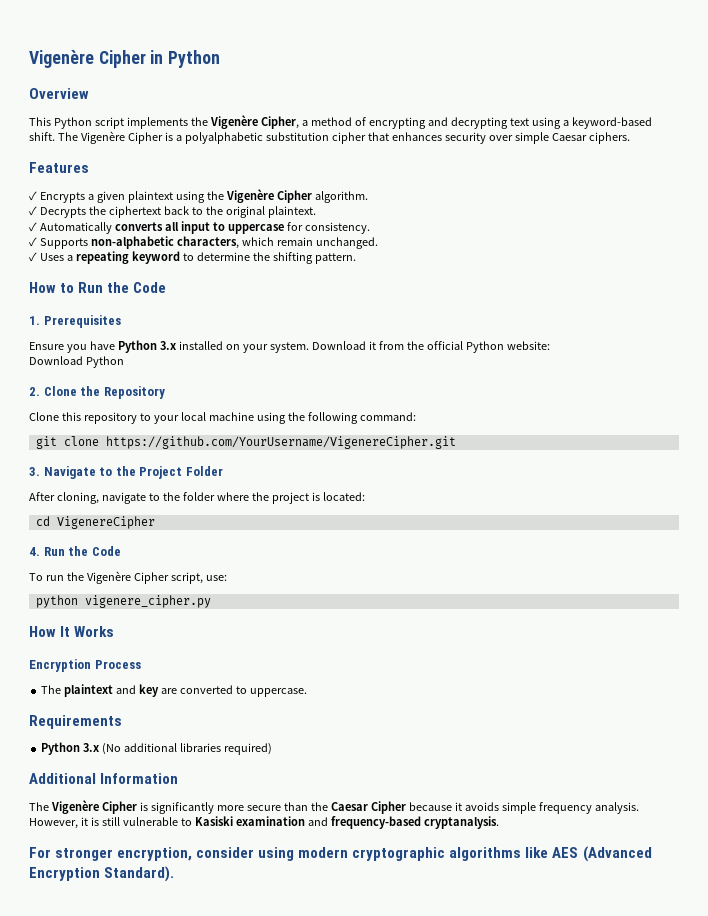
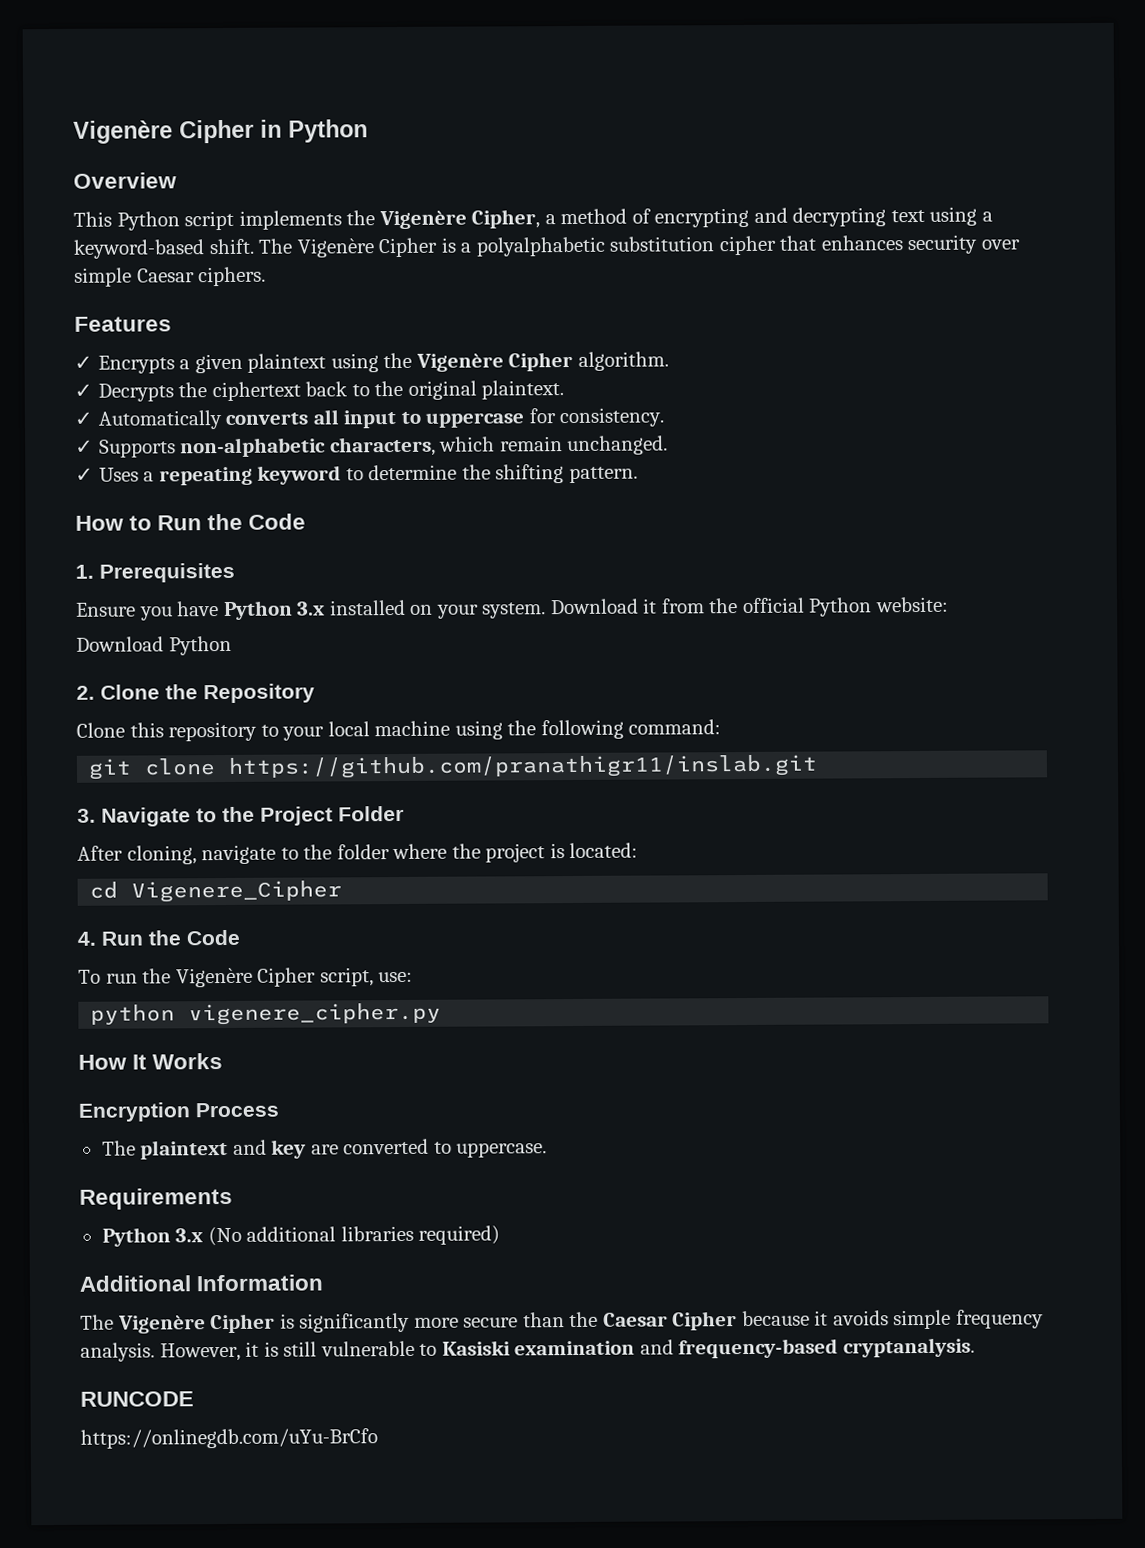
[105,436,456,449] https://github.com/YourUsername/VigenereCipher.git -> [228,754,819,779] https://github.com/pranathigr11/inslab.git
[56,516,155,529] VigenereCipher -> [131,880,343,903] Vigenere_Cipher
[29,846,652,862] [29,866,175,882] For stronger encryption, consider using modern cryptographic algorithms like AES (Advanced Encryption Standard). -> [80,1391,194,1407] [80,1428,378,1449] RUNCODE // https://onlinegdb.com/uYu-BrCfo

